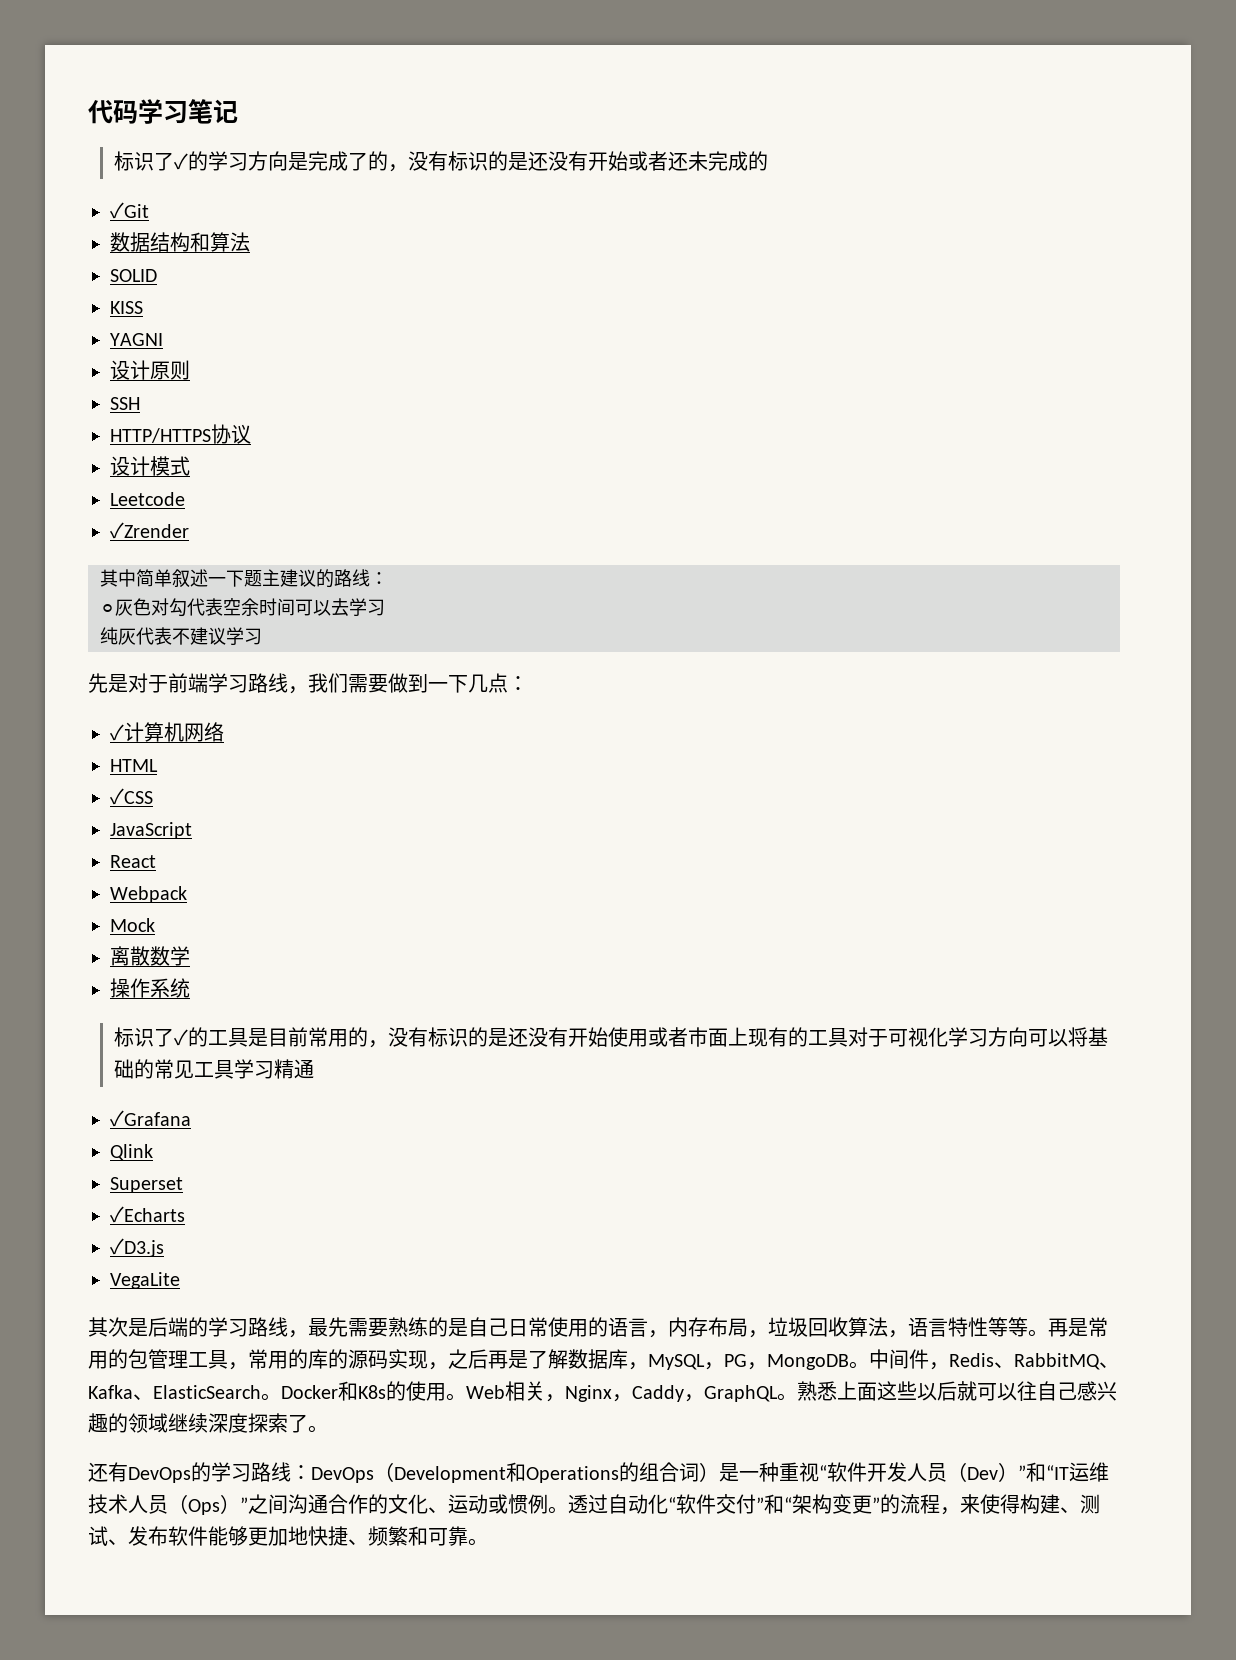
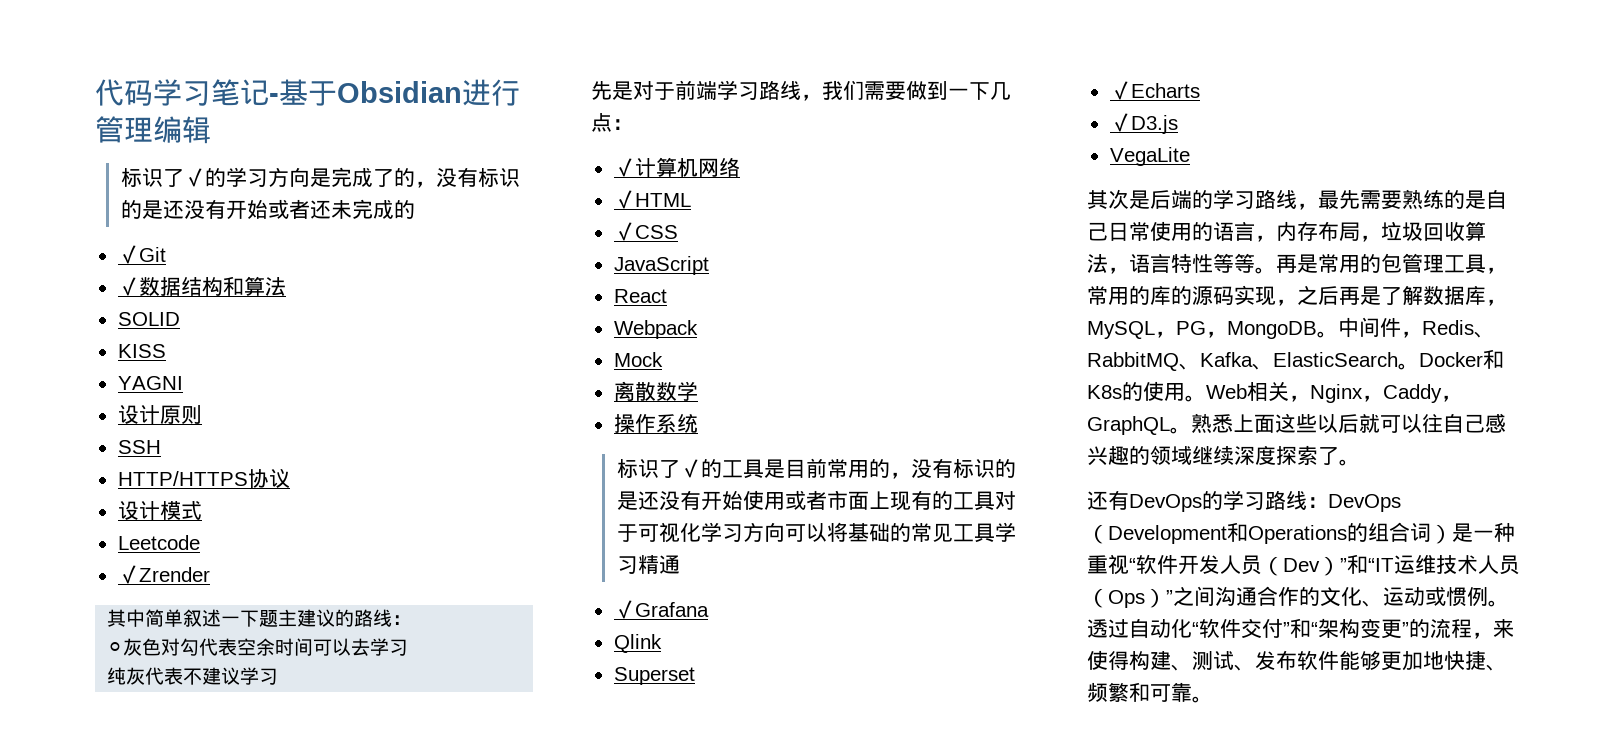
(238, 111) none -> [269,79,520,106] [95,116,211,144] -基于Obsidian进行管理编辑
(149, 210) none -> [117,277,139,296] ✓
[110,759,158,772] HTML -> [613,190,691,209] ✓HTML

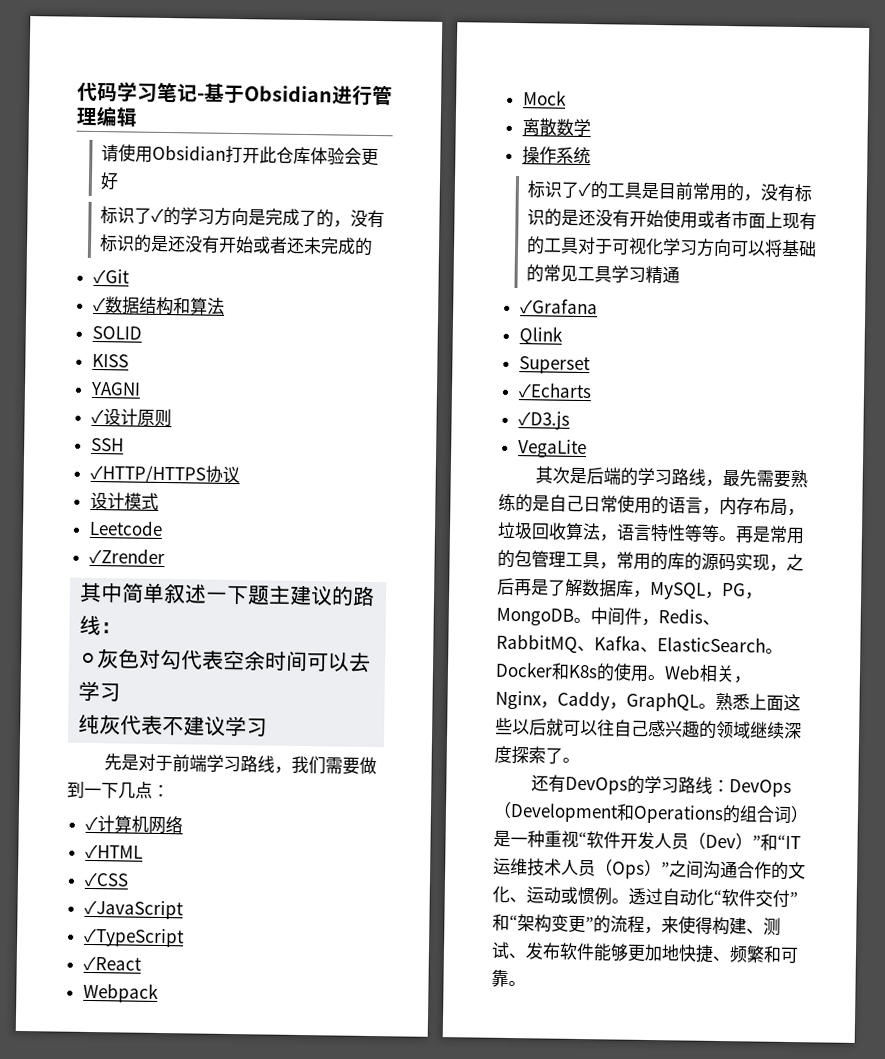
(211, 130) none -> [100,143,379,167] [99,172,119,191] // 请使用Obsidian打开此仓库体验会更好
(183, 383) none -> [90,408,104,425] ✓
[117,471,248,486] HTTP/HTTPS -> [89,464,206,484] ✓HTTP/HTTPS
[613,256,709,275] [613,289,667,303] JavaScript // React -> [83,899,184,920] [83,927,185,948] [82,955,142,972] ✓JavaScript // ✓TypeScript // ✓React

